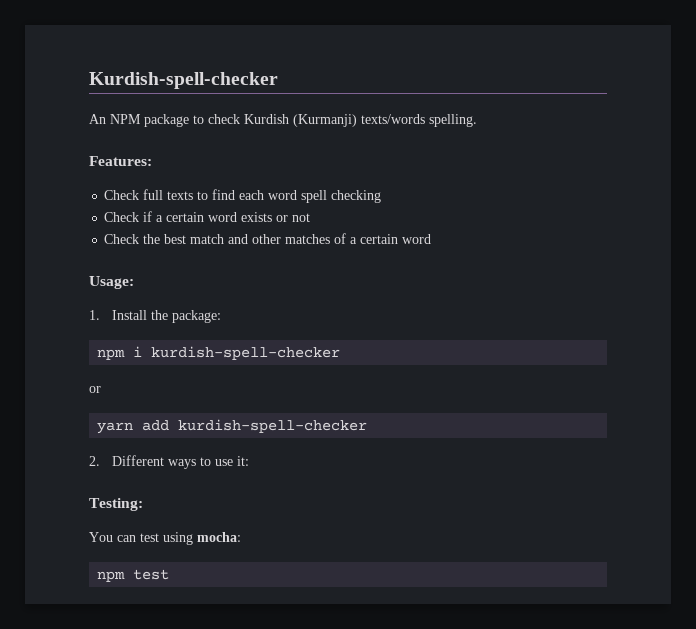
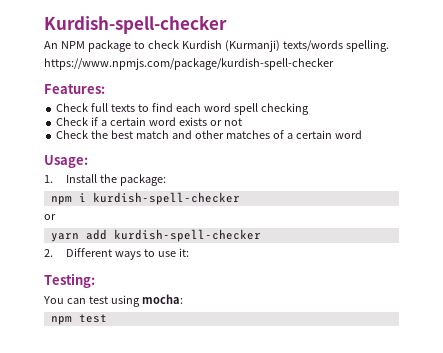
(477, 120) none -> [44,58,334,70] // https://www.npmjs.com/package/kurdish-spell-checker

